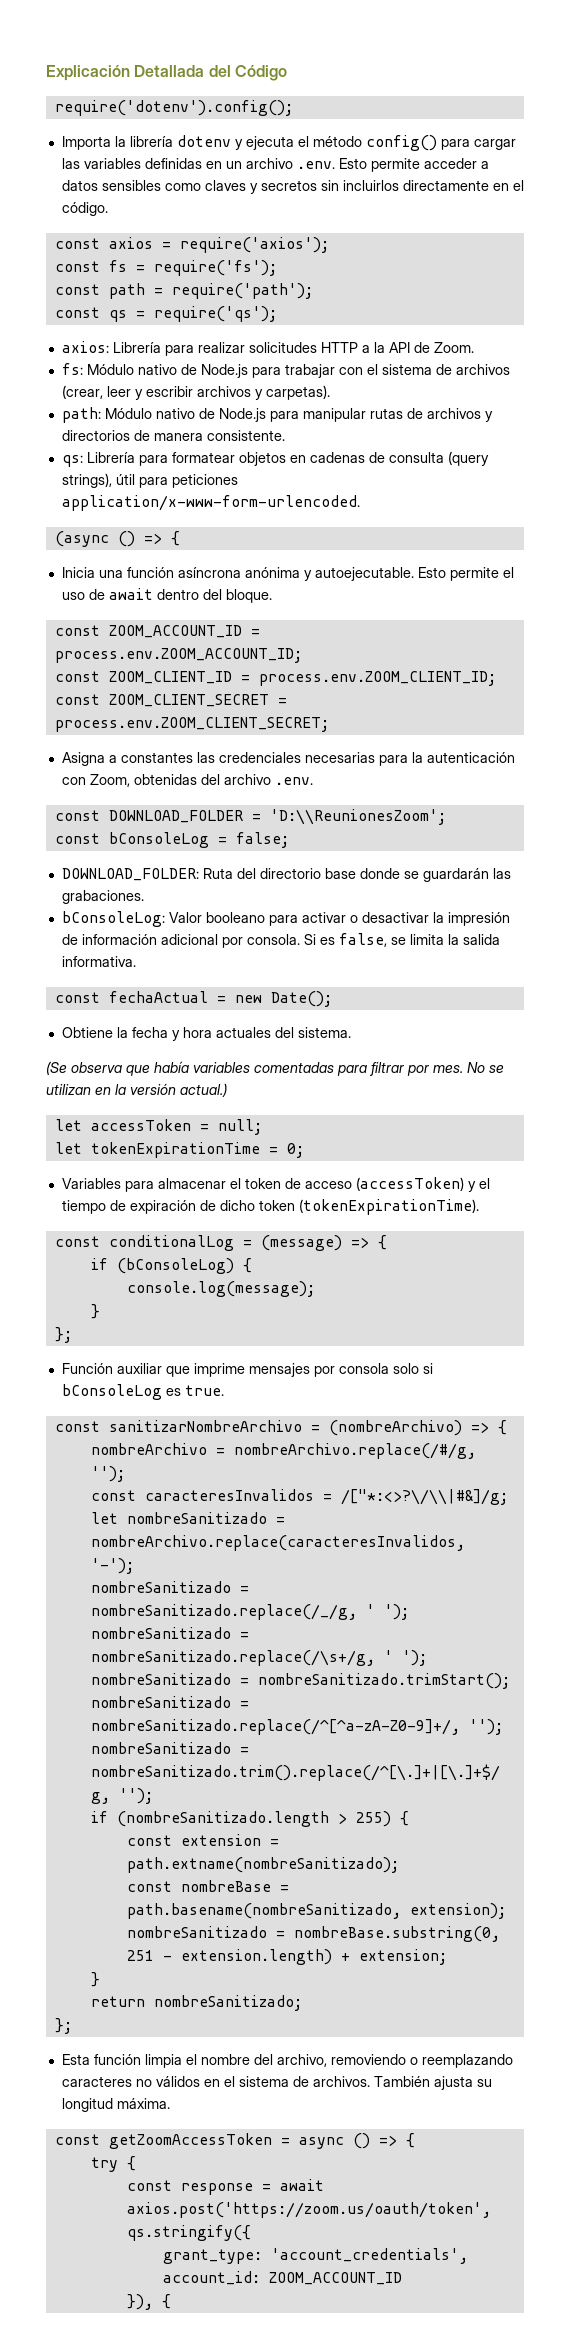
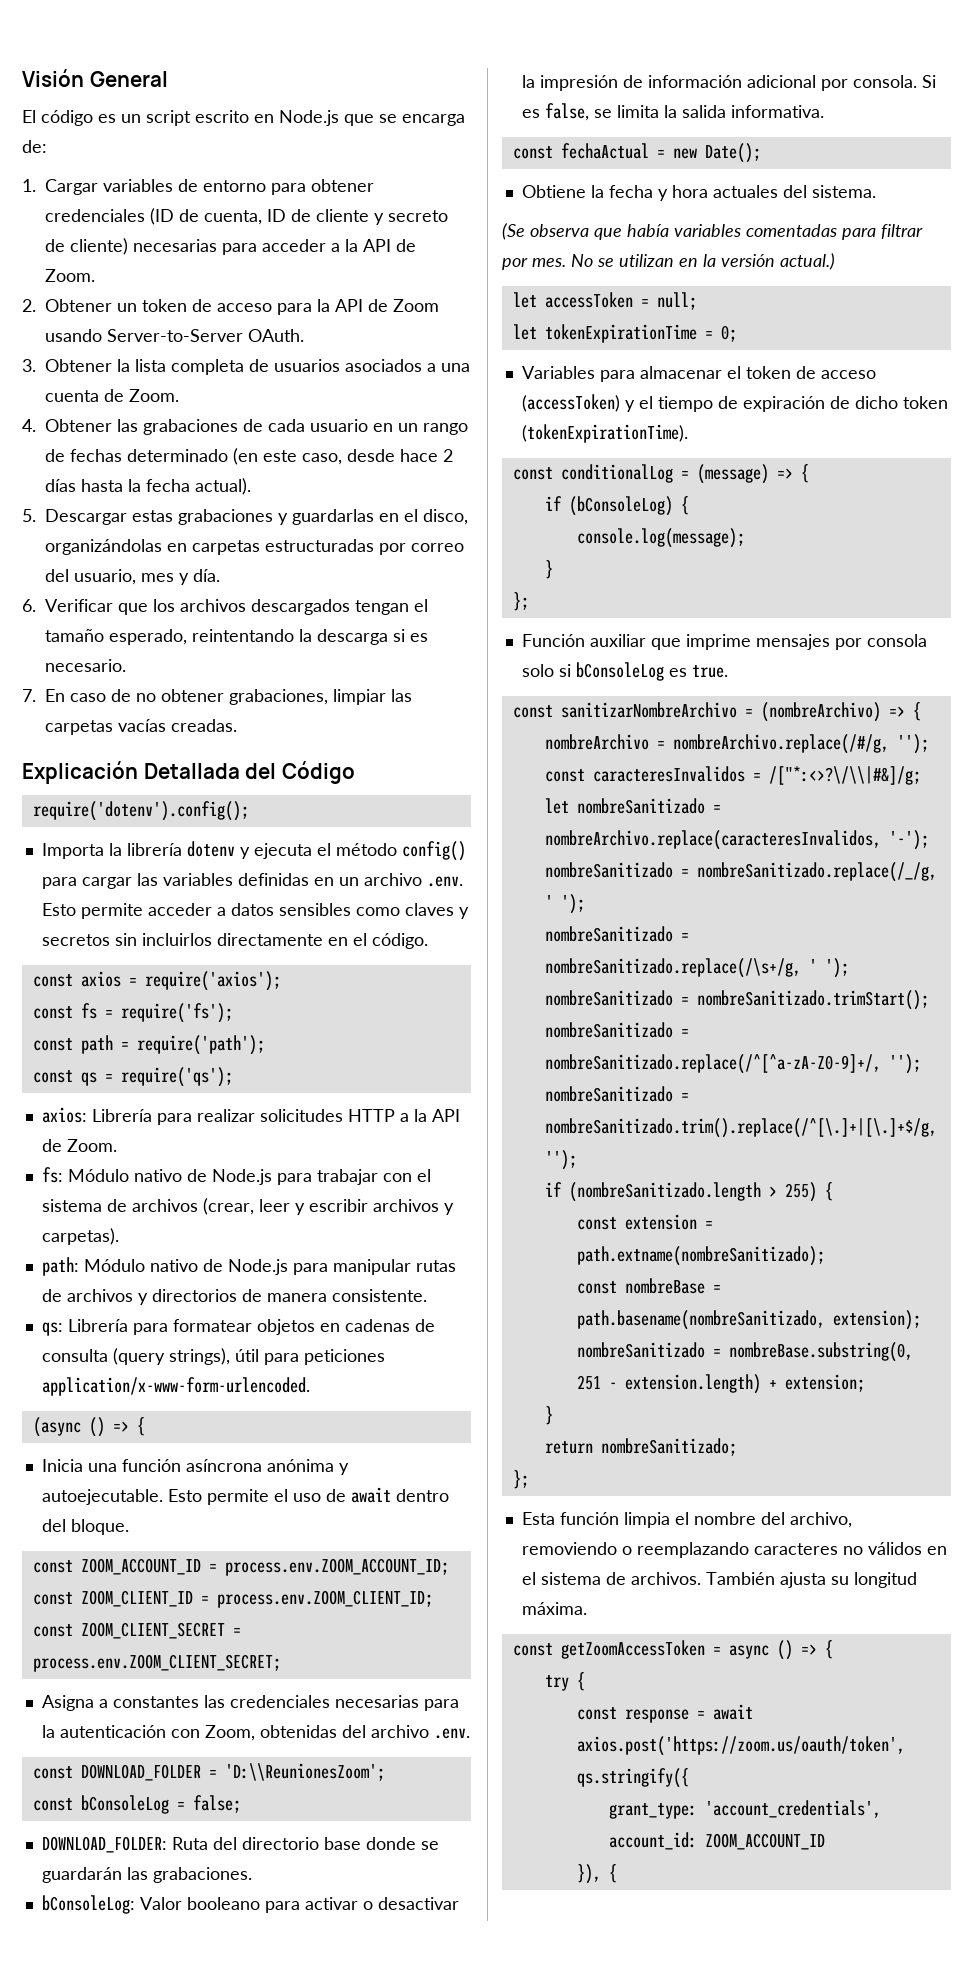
(46, 73) none -> [22,69,168,87] [22,110,465,126] [22,140,47,153] [22,179,375,195] [45,208,449,225] [45,238,417,255] [45,269,96,282] [22,299,440,315] [45,329,305,342] [22,359,471,375] [45,389,180,402] [22,419,469,435] [45,448,454,465] [45,478,252,495] [22,509,469,525] [45,539,465,555] [45,569,221,585] [22,599,429,615] [45,629,429,645] [45,659,127,672] [22,689,413,705] [45,719,238,735] Visión General // El código es un script escrito en Node.js que se encarga de: // 1. Cargar variables de entorno para obtener credenciales (ID de cuenta, ID de cliente y secreto de cliente) necesarias para acceder a la API de Zoom. // 2. Obtener un token de acceso para la API de Zoom usando Server-to-Server OAuth. // 3. Obtener la lista completa de usuarios asociados a una cuenta de Zoom. // 4. Obtener las grabaciones de cada usuario en un rango de fechas determinado (en este caso, desde hace 2 días hasta la fecha actual). // 5. Descargar estas grabaciones y guardarlas en el disco, organizándolas en carpetas estructuradas por correo del usuario, mes y día. // 6. Verificar que los archivos descargados tengan el tamaño esperado, reintentando la descarga si es necesario. // 7. En caso de no obtener grabaciones, limpiar las carpetas vacías creadas. //

